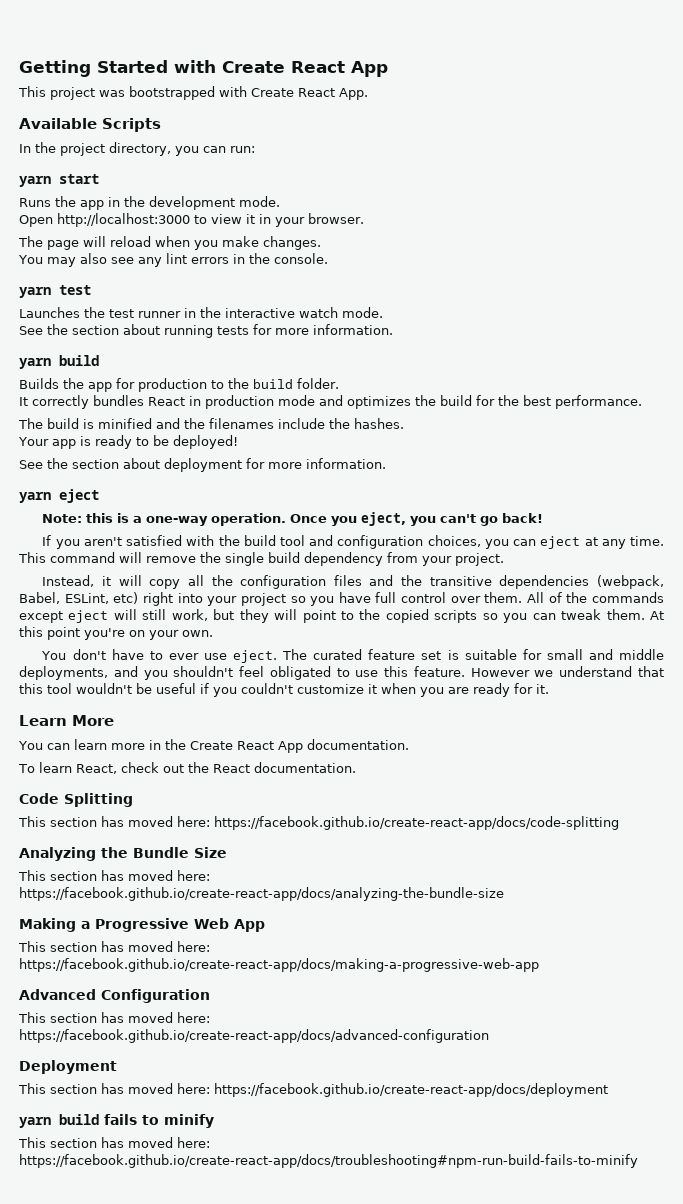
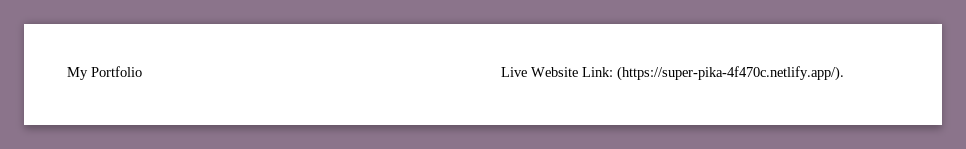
[19,60,388,77] [18,86,368,100] [19,118,161,132] [19,142,255,156] [19,174,99,187] [19,196,280,210] [19,213,364,227] [18,236,321,250] [18,253,328,267] [19,285,91,298] [19,307,383,318] [19,324,393,338] [19,355,99,369] [19,378,339,392] [19,395,642,409] [18,418,404,429] [18,435,238,449] [19,458,386,472] [19,489,99,503] [42,512,544,526] [42,535,665,549] [18,552,504,566] [42,575,664,589] [19,592,664,606] [19,609,665,623] [19,626,213,640] [41,649,664,663] [19,666,664,680] [19,683,549,697] [19,715,114,726] [18,739,409,753] [18,762,356,774] [19,793,133,807] [18,816,619,830] [19,847,227,861] [18,870,210,881] [19,887,504,901] [19,918,265,932] [18,941,210,952] [19,958,539,972] [19,989,210,1003] [18,1012,210,1023] [19,1029,489,1043] [19,1060,117,1074] [18,1083,608,1097] [19,1114,214,1128] [18,1137,210,1148] [19,1154,638,1168] Getting Started with Create React App // This project was bootstrapped with Create React App. // Available Scripts // In the project directory, you can run: // yarn start // Runs the app in the development mode. // Open http://localhost:3000 to view it in your browser. // The page will reload when you make changes. // You may also see any lint errors in the console. // yarn test // Launches the test runner in the interactive watch mode. // See the section about running tests for more information. // yarn build // Builds the app for production to the build folder. // It correctly bundles React in production mode and optimizes the build for the best performance. // The build is minified and the filenames include the hashes. // Your app is ready to be deployed! // See the section about deployment for more information. // yarn eject // Note: this is a one-way operation. Once you eject, you can't go back! // If you aren't satisfied with the build tool and configuration choices, you can eject at any time. This command will remove the single build dependency from your project. // Instead, it will copy all the configuration files and the transitive dependencies (webpack, Babel, ESLint, etc) right into your project so you have full control over them. All of the commands except eject will still work, but they will point to the copied scripts so you can tweak them. At this point you're on your own. // You don't have to ever use eject. The curated feature set is suitable for small and middle deployments, and you shouldn't feel obligated to use this feature. However we understand that this tool wouldn't be useful if you couldn't customize it when you are ready for it. // Learn More // You can learn more in the Create React App documentation. // To learn React, check out the React documentation. // Code Splitting // This section has moved here: https://facebook.github.io/create-react-app/docs/code-splitting // Analyzing the Bundle Size // This section has moved here: https://facebook.github.io/create-react-app/docs/analyzing-the-bundle-size // Making a Progressive Web App // This section has moved here: https://facebook.github.io/create-react-app/docs/making-a-progressive-web-app // Advanced Configuration // This section has moved here: https://facebook.github.io/create-react-app/docs/advanced-configuration // Deployment // This section has moved here: https://facebook.github.io/create-react-app/docs/deployment // yarn build fails to minify // This section has moved here: https://facebook.github.io/create-react-app/docs/troubleshooting#npm-run-build-fails-to-minify -> [67,66,142,80] [501,66,844,81] My Portfolio // Live Website Link: (https://super-pika-4f470c.netlify.app/).

